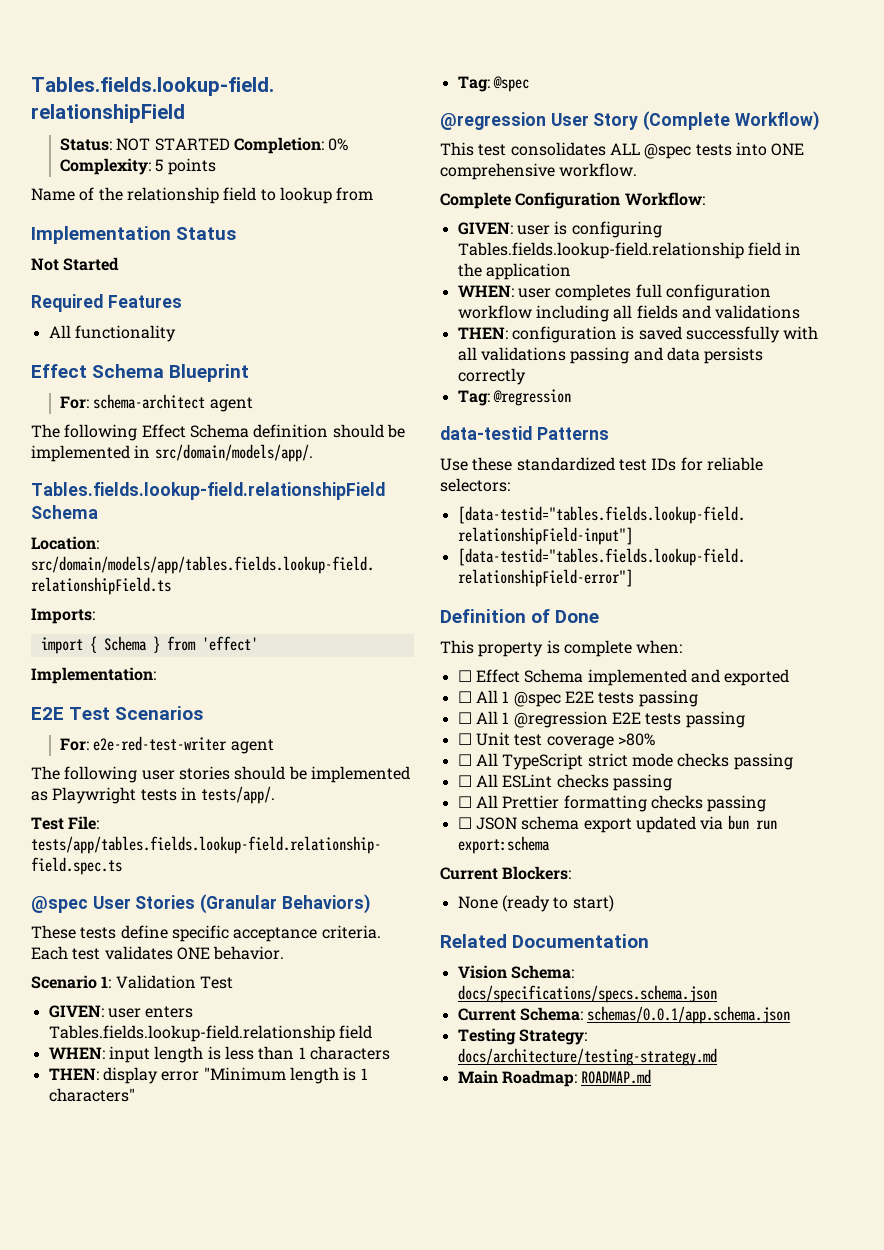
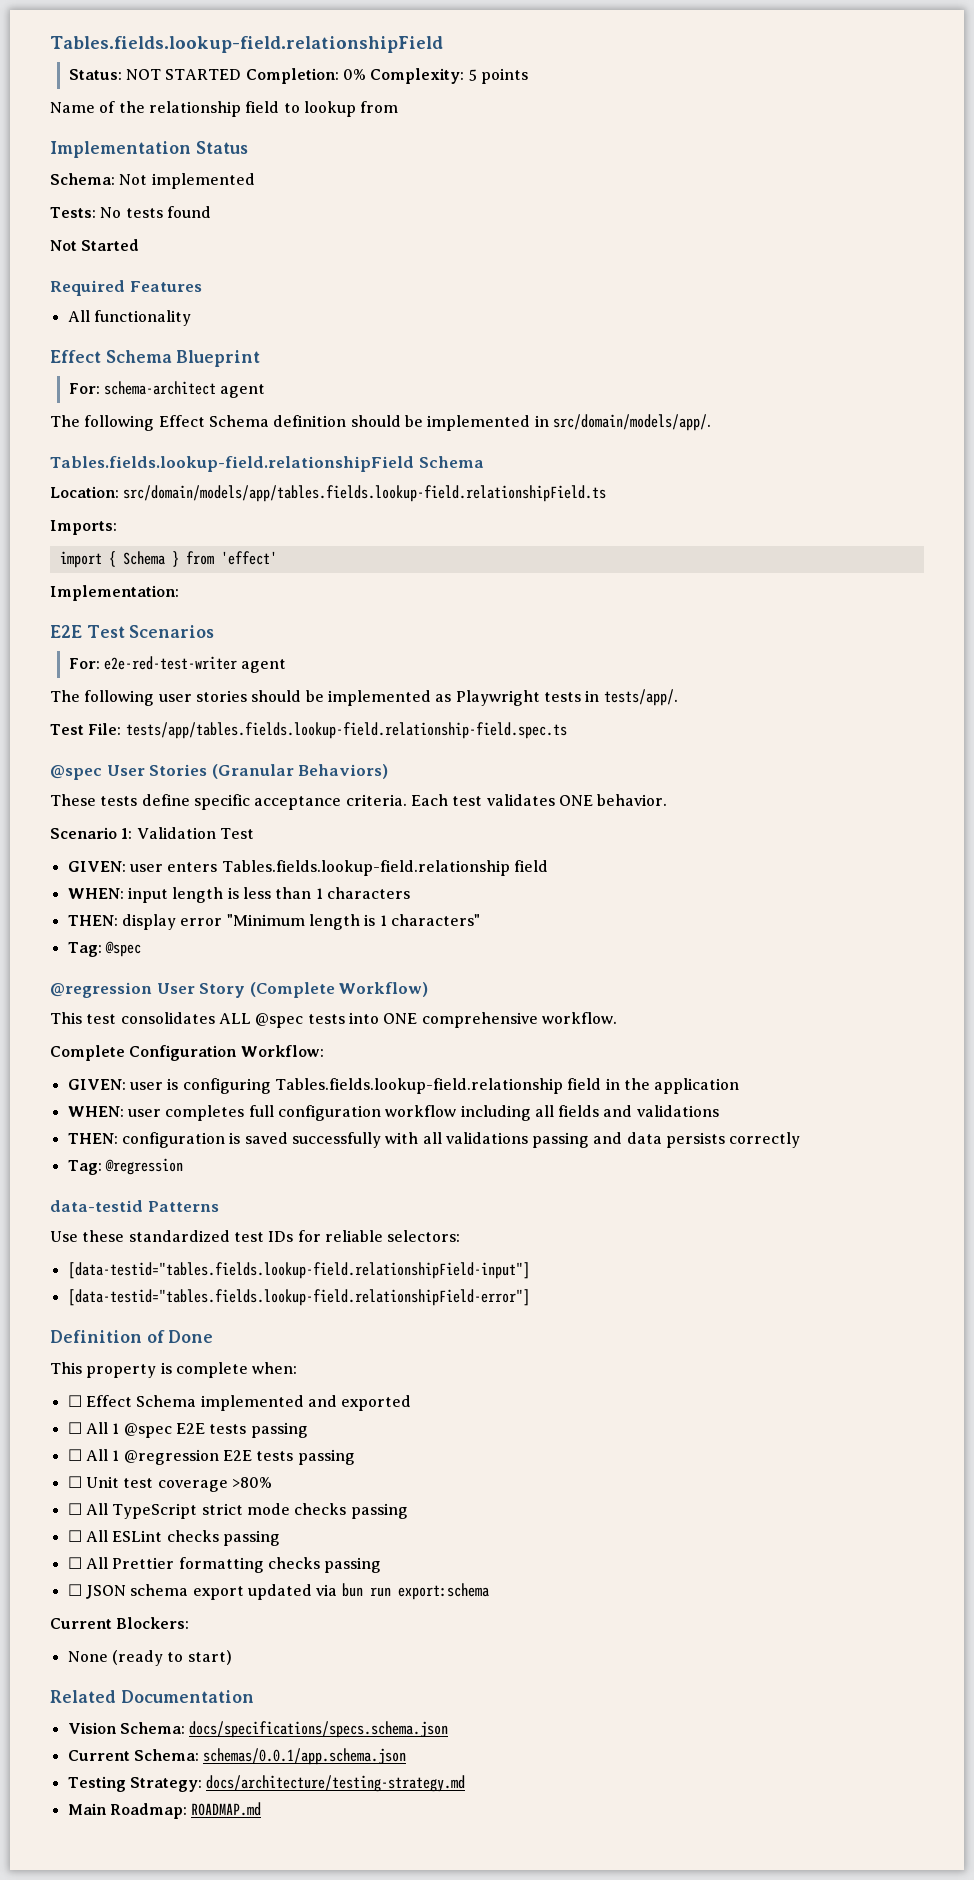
(237, 233) none -> [50,173,255,189] [50,206,211,218] // Schema: Not implemented // Tests: No tests found

